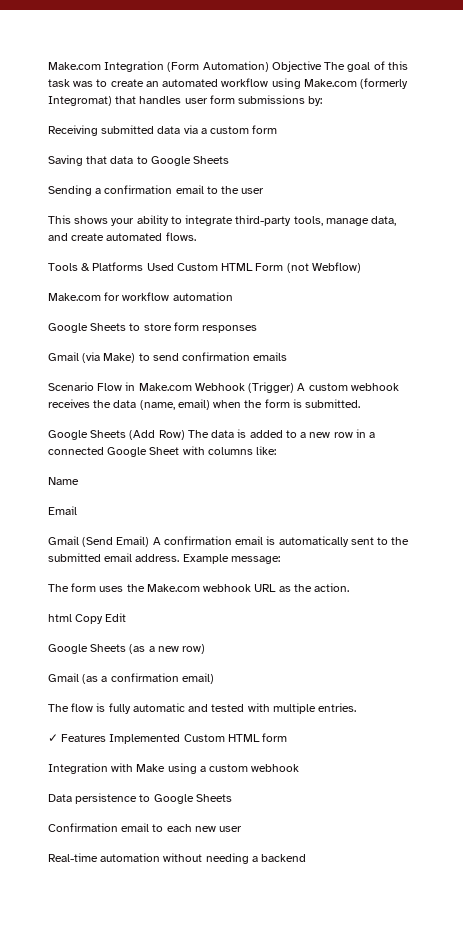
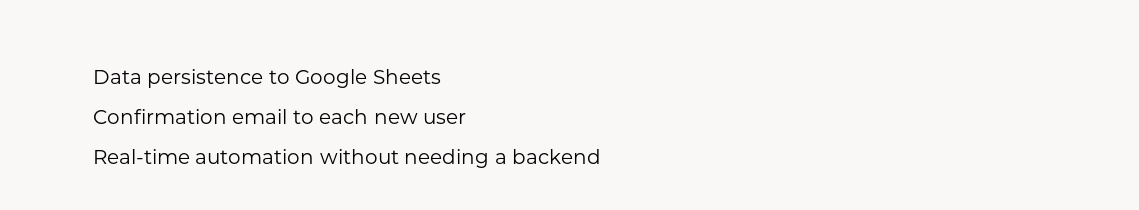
[48,61,408,72] [48,78,409,89] [48,95,323,106] [48,125,278,136] [48,155,230,166] [48,185,265,196] [48,215,397,226] [48,232,196,241] [48,262,361,273] [48,292,233,301] [48,322,258,333] [48,352,288,363] [48,382,399,393] [48,399,361,410] [48,429,376,440] [48,446,277,457] [48,477,79,485] [48,506,77,515] [48,536,410,547] [48,553,280,564] [48,583,350,592] [48,613,127,624] [48,644,206,654] [48,673,214,684] [48,703,357,714] [48,733,288,744] [48,763,300,774] Make.com Integration (Form Automation) Objective The goal of this task was to create an automated workflow using Make.com (formerly Integromat) that handles user form submissions by: // Receiving submitted data via a custom form // Saving that data to Google Sheets // Sending a confirmation email to the user // This shows your ability to integrate third-party tools, manage data, and create automated flows. // Tools & Platforms Used Custom HTML Form (not Webflow) // Make.com for workflow automation // Google Sheets to store form responses // Gmail (via Make) to send confirmation emails // Scenario Flow in Make.com Webhook (Trigger) A custom webhook receives the data (name, email) when the form is submitted. // Google Sheets (Add Row) The data is added to a new row in a connected Google Sheet with columns like: // Name // Email // Gmail (Send Email) A confirmation email is automatically sent to the submitted email address. Example message: // The form uses the Make.com webhook URL as the action. // html Copy Edit // Google Sheets (as a new row) // Gmail (as a confirmation email) // The flow is fully automatic and tested with multiple entries. // ✓ Features Implemented Custom HTML form // Integration with Make using a custom webhook // -> (93, 77) none

